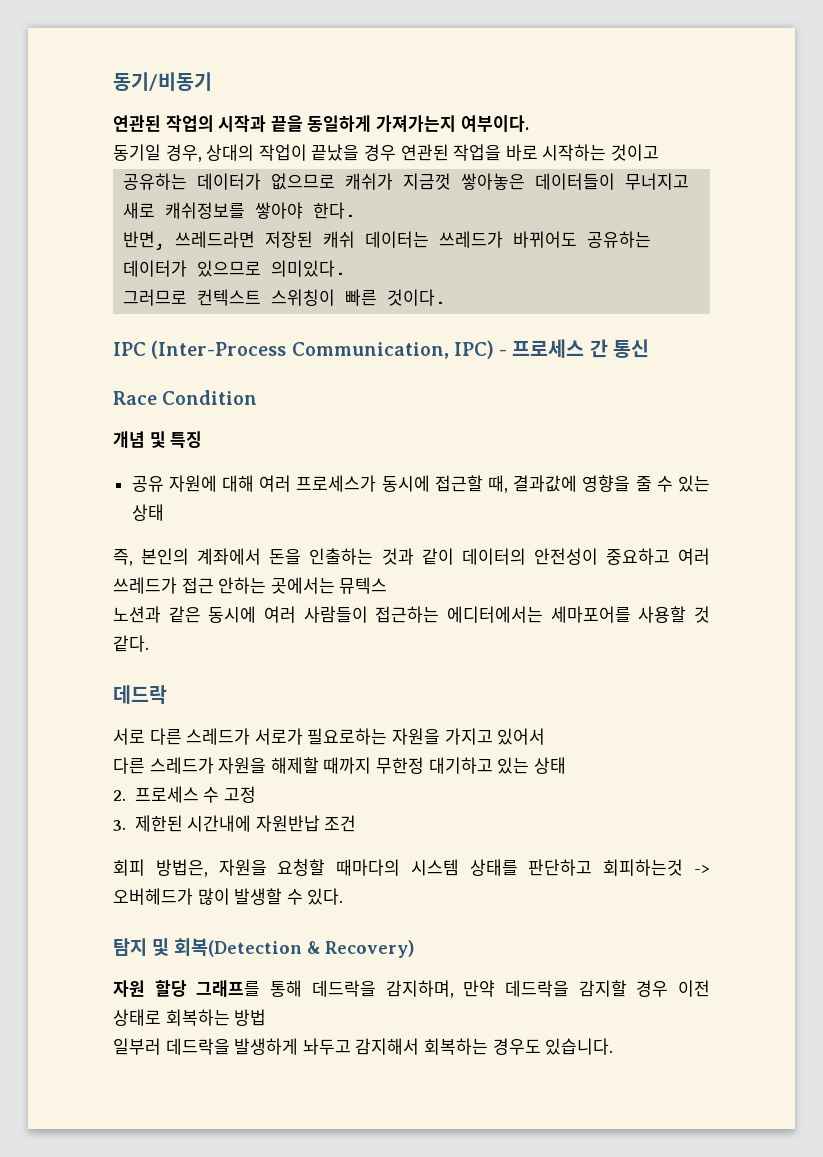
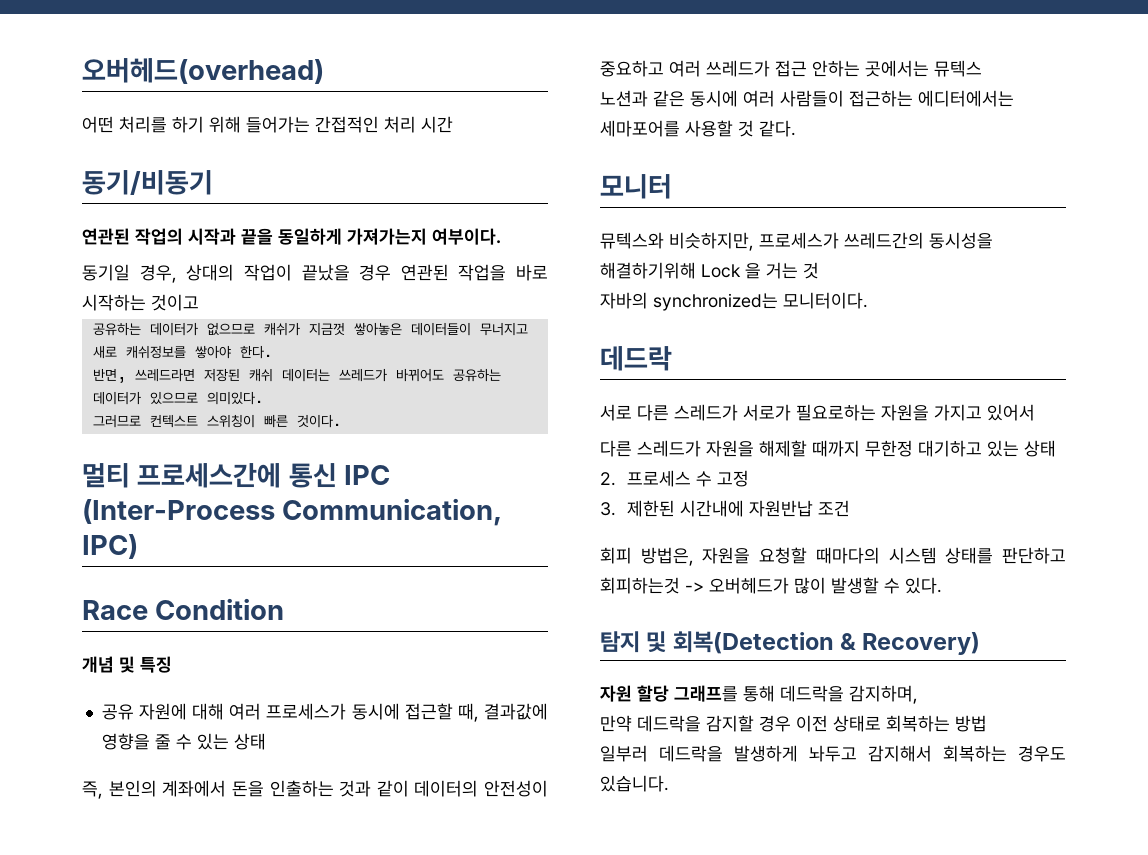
(113, 81) none -> [82,58,324,84] [82,116,453,133] 오버헤드(overhead) // 어떤 처리를 하기 위해 들어가는 간접적인 처리 시간 //
(446, 297) none -> [82,463,337,488] 멀티 프로세스간에 통신
[499,339,649,358] - 프로세스 간 통신 -> (138, 546) none
(149, 643) none -> [600,174,672,199] [600,232,993,251] [600,262,819,279] [600,292,868,311] // 모니터 // 뮤텍스와 비슷하지만, 프로세스가 쓰레드간의 동시성을 해결하기위해 Lock 을 거는 것 // 자바의 synchronized는 모니터이다.
(454, 989) none -> (918, 694) //

